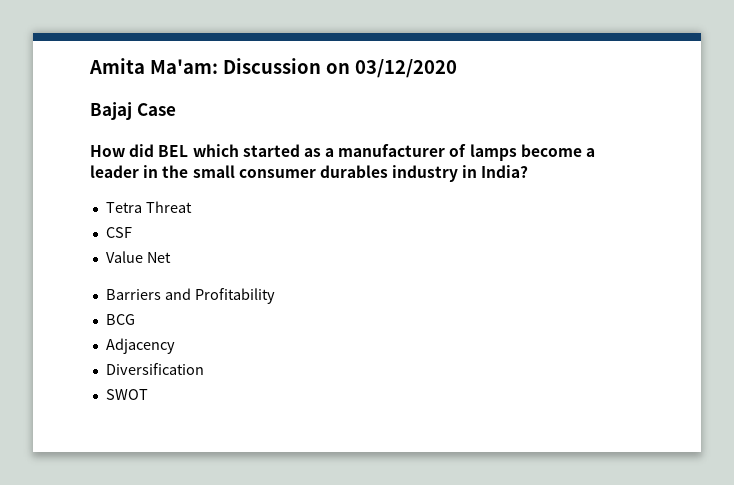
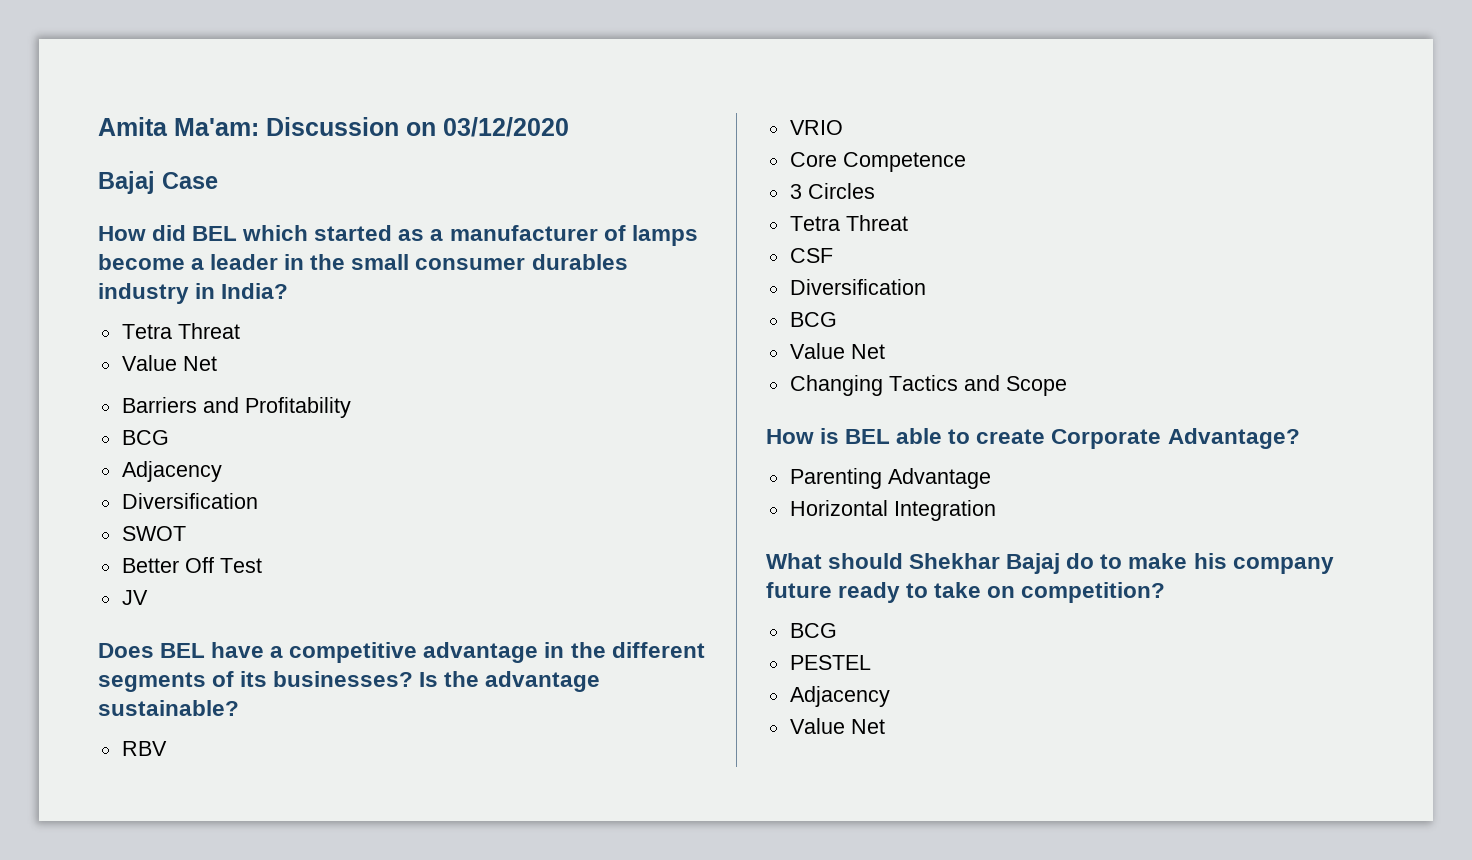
[105,227,132,238] // CSF -> (240, 331) none
(148, 394) none -> [121,557,262,573] [121,590,148,605] [98,642,705,663] [98,671,601,692] [98,700,239,716] [121,741,167,756] [789,120,843,135] [789,152,966,172] [789,183,875,199] [789,215,908,231] [789,248,833,263] [789,279,926,295] [789,312,837,327] [789,343,885,359] [789,375,1067,396] [766,428,1300,449] [789,468,991,489] [789,500,996,521] [766,553,1334,574] [766,582,1166,603] [789,623,837,638] [789,655,871,670] [789,686,890,707] [789,718,885,734] // Better Off Test // JV // Does BEL have a competitive advantage in the different segments of its businesses? Is the advantage sustainable? // RBV // VRIO // Core Competence // 3 Circles // Tetra Threat // CSF // Diversification // BCG // Value Net // Changing Tactics and Scope // How is BEL able to create Corporate Advantage? // Parenting Advantage // Horizontal Integration // What should Shekhar Bajaj do to make his company future ready to take on competition? // BCG // PESTEL // Adjacency // Value Net

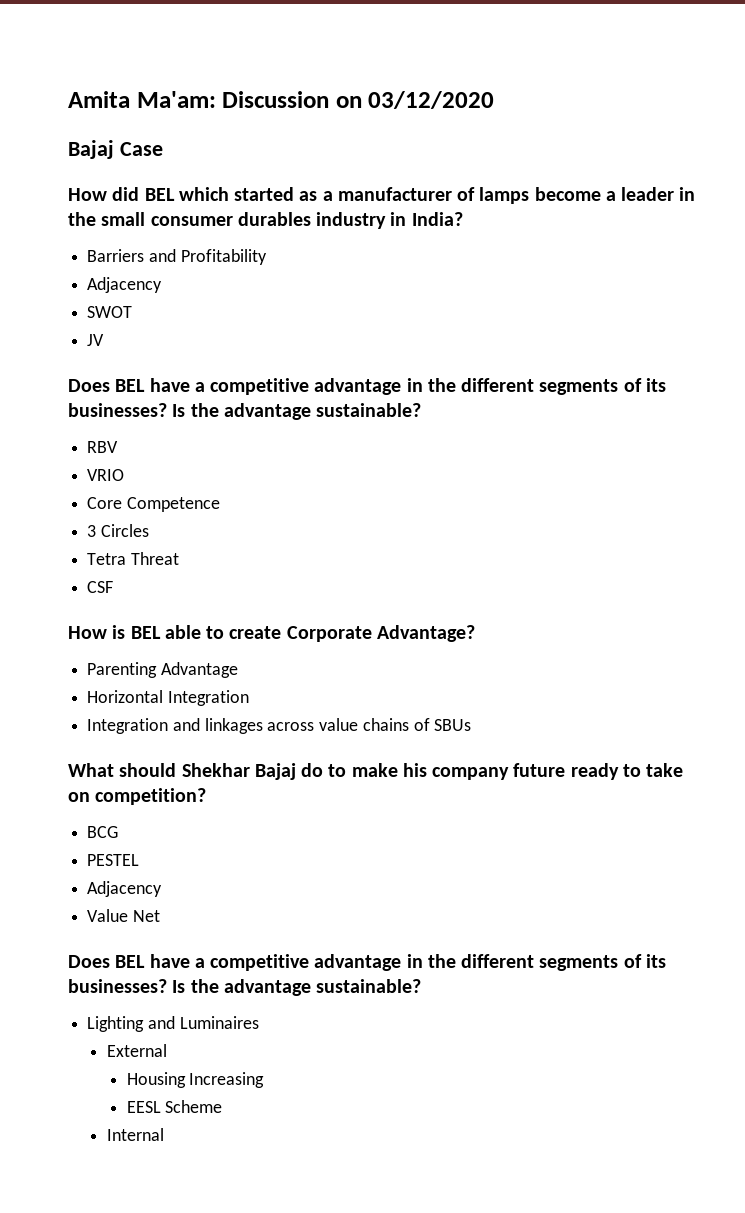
[121,323,240,339] [121,355,217,371] // Tetra Threat // Value Net -> (463, 219) none
[121,430,169,445] [121,461,222,482] [121,493,258,509] // BCG // Adjacency // Diversification -> [87,277,163,293] // Adjacency
[121,557,262,573] // Better Off Test -> (133, 312) none
[789,279,926,295] [789,312,837,327] [789,343,885,359] [789,375,1067,396] // Diversification // BCG // Value Net // Changing Tactics and Scope -> (114, 587) none
(996, 510) none -> [87,718,472,734] // Integration and linkages across value chains of SBUs
(885, 726) none -> [68,954,666,971] [68,979,422,996] [87,1016,259,1032] [106,1044,167,1057] [126,1072,265,1088] [126,1100,223,1113] [106,1128,164,1141] // Does BEL have a competitive advantage in the different segments of its businesses? Is the advantage sustainable? // Lighting and Luminaires // External // Housing Increasing // EESL Scheme // Internal

